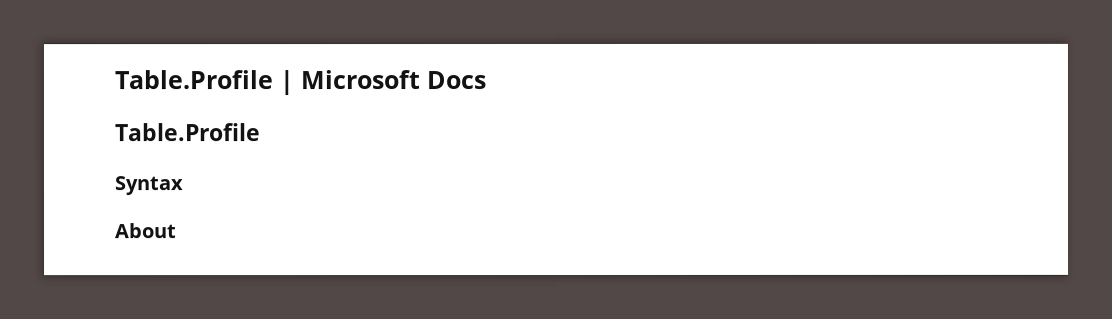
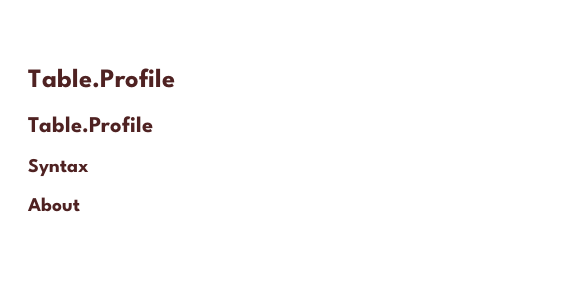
[114,70,486,96] Table.Profile | Microsoft Docs -> [28,68,175,88] Table.Profile

